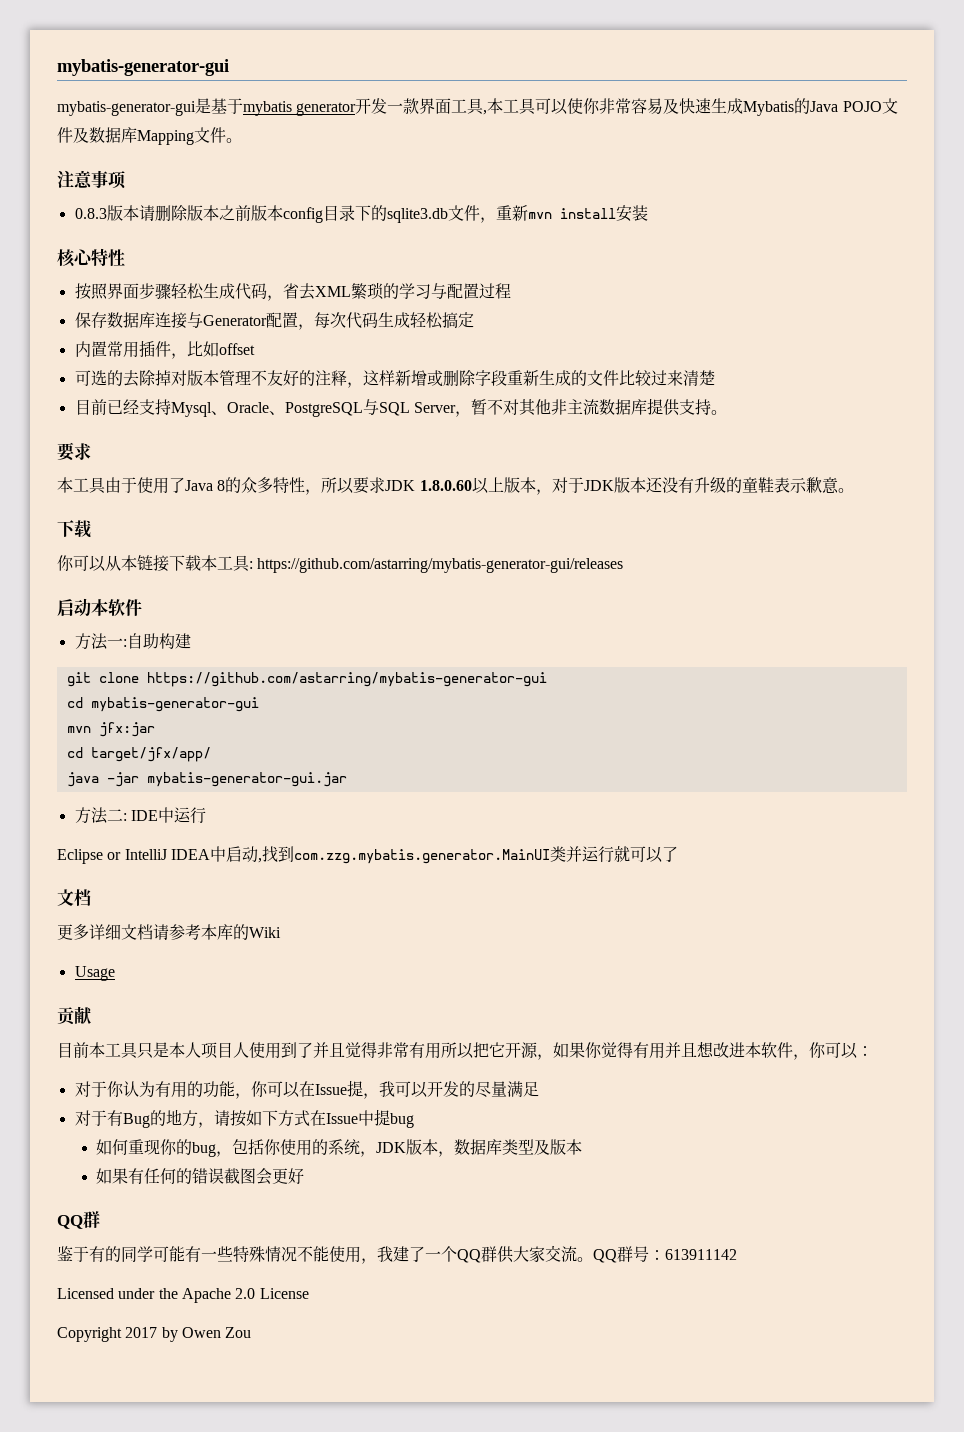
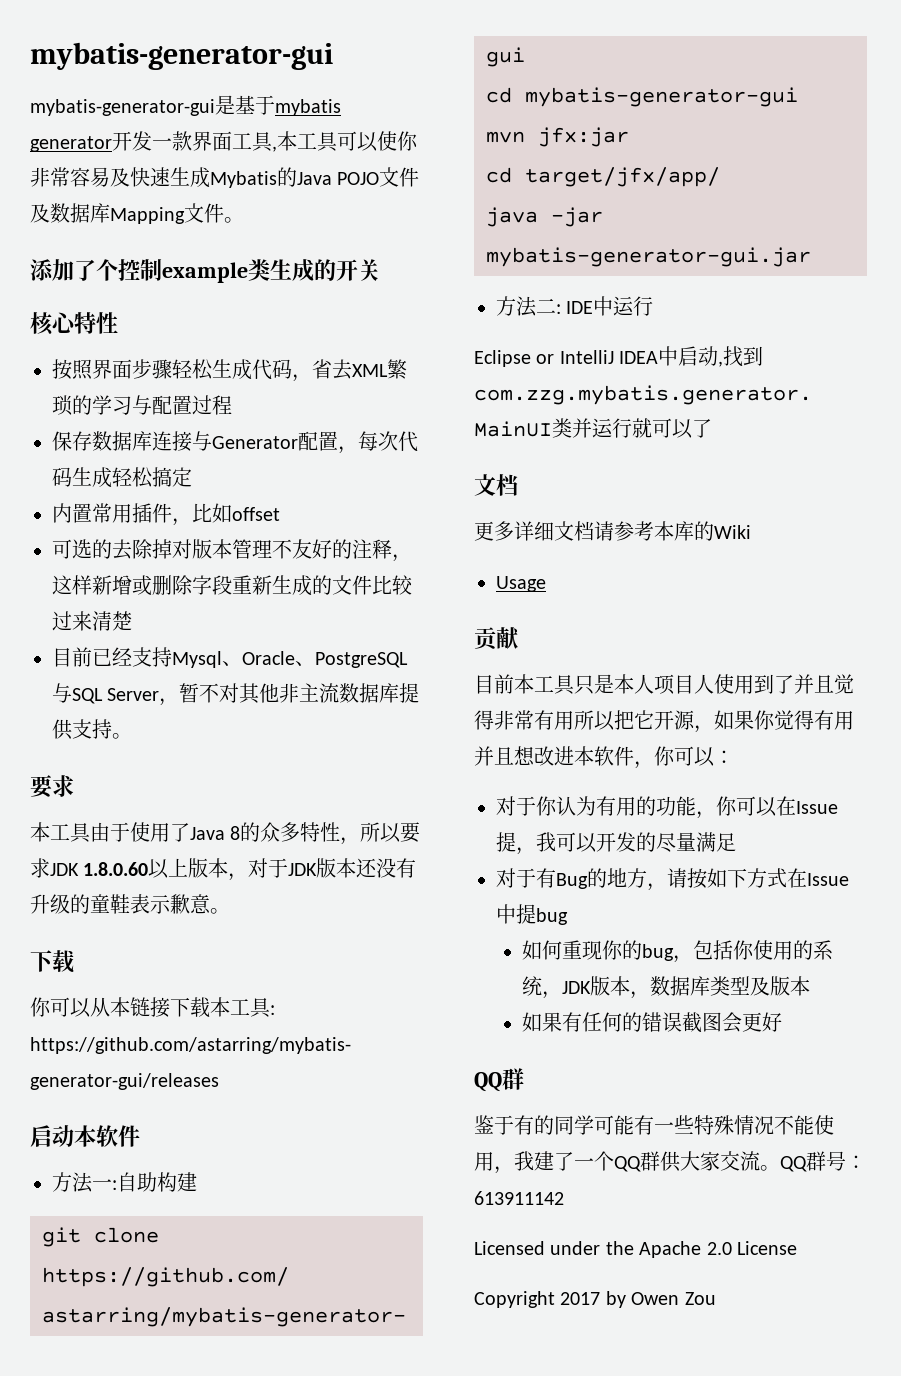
[57,170,126,189] [74,205,648,223] 注意事项 // 0.8.3版本请删除版本之前版本config目录下的sqlite3.db文件，重新mvn install安装 -> [30,259,380,283] 添加了个控制example类生成的开关

